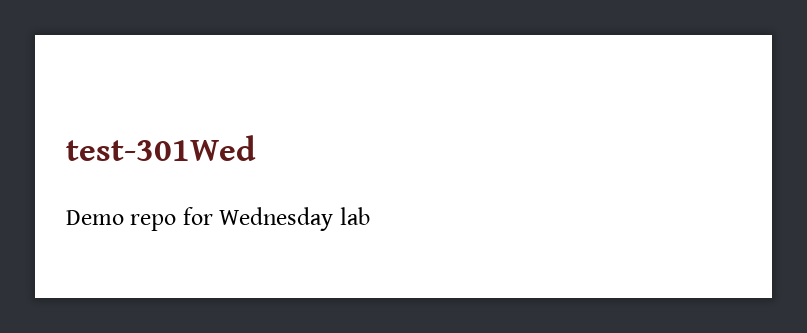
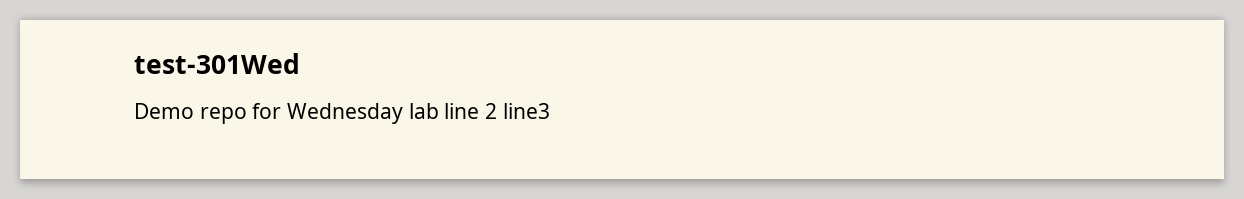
(370, 216) none -> [444,103,550,119] line 2 line3

